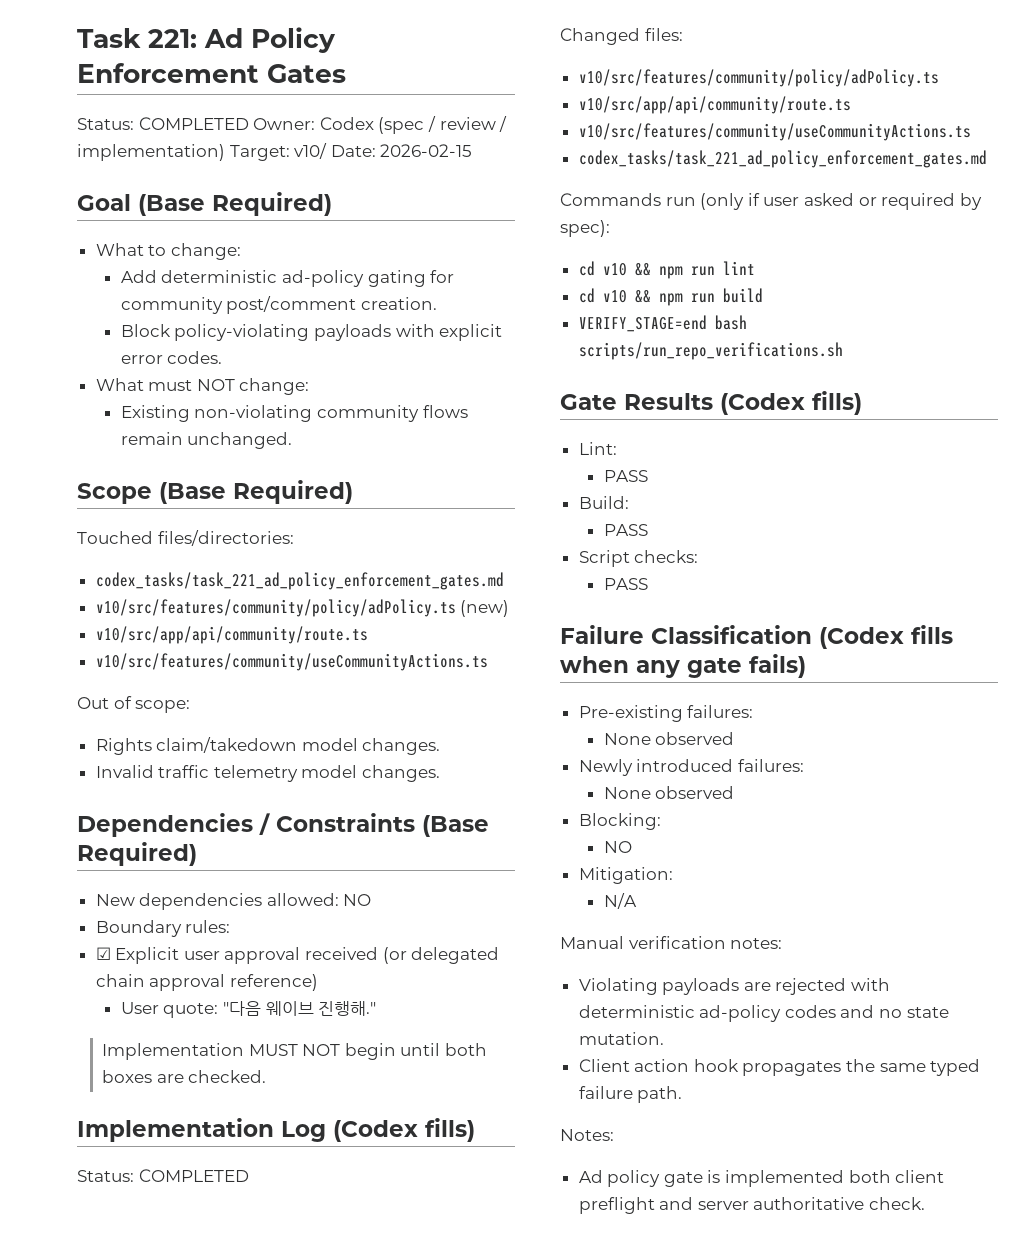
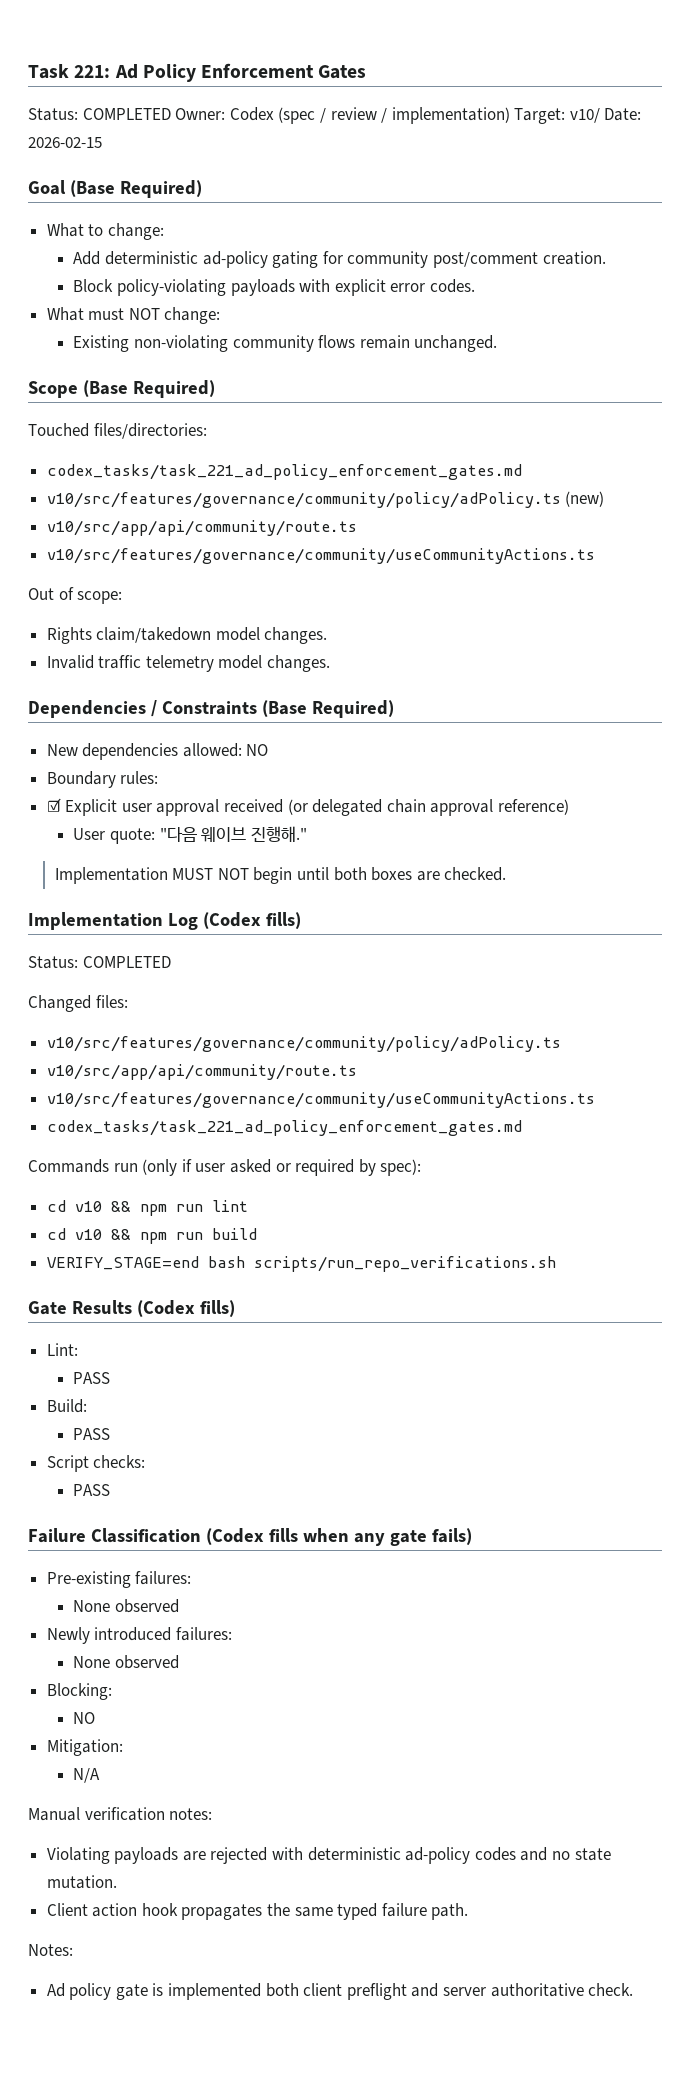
[95,599,456,617] v10/src/features/community/policy/adPolicy.ts -> [46,492,561,508] v10/src/features/governance/community/policy/adPolicy.ts
[95,653,488,671] v10/src/features/community/useCommunityActions.ts -> [46,548,595,564] v10/src/features/governance/community/useCommunityActions.ts
[578,69,939,87] [578,96,851,114] [578,123,971,141] v10/src/features/community/policy/adPolicy.ts // v10/src/app/api/community/route.ts // v10/src/features/community/useCommunityActions.ts -> [46,1036,561,1052] [46,1064,357,1080] [46,1092,595,1108] v10/src/features/governance/community/policy/adPolicy.ts // v10/src/app/api/community/route.ts // v10/src/features/governance/community/useCommunityActions.ts

